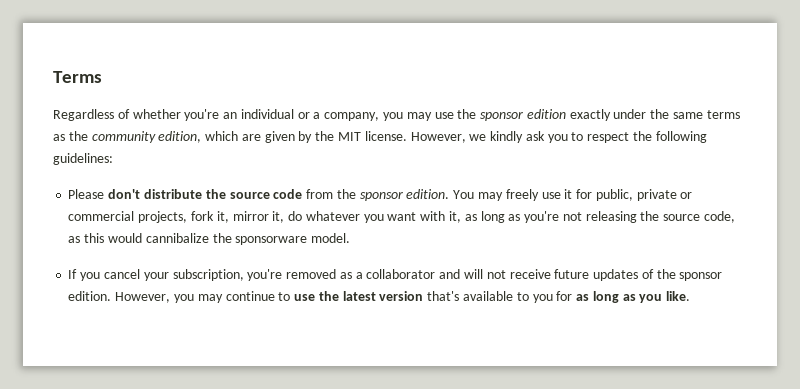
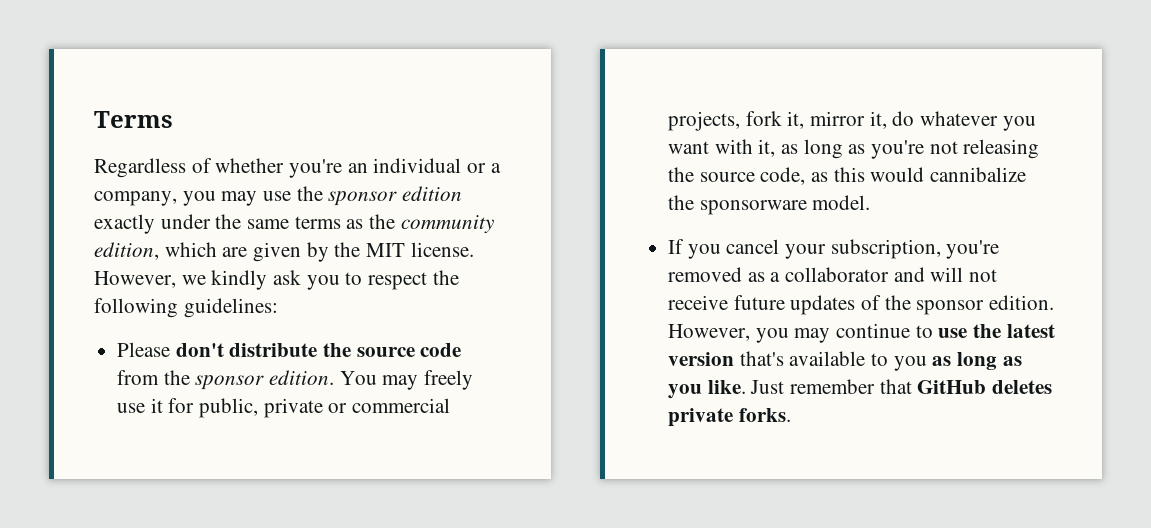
[556,291,573,301] for -> (927, 363) none
(691, 296) none -> [750,379,1053,394] [668,408,791,427] Just remember that GitHub deletes private forks.

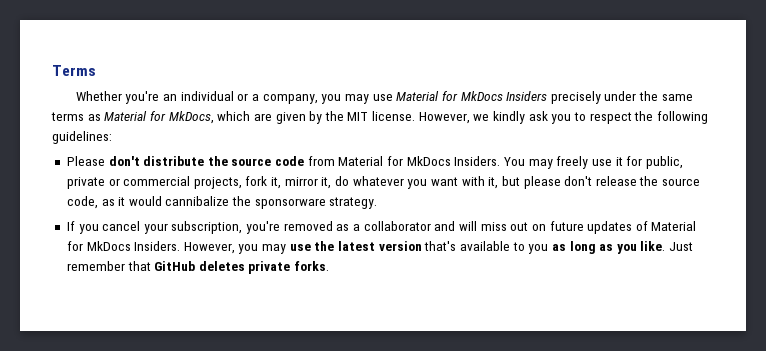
[94,158,285,178] Regardless of whether -> [75,91,122,101] Whether
[296,186,463,206] [94,214,155,234] the sponsor edition exactly -> [396,91,601,104] Material for MkDocs Insiders precisely
[369,214,494,234] [94,242,159,260] the community edition, -> [104,111,214,124] Material for MkDocs,
[163,370,335,390] the sponsor edition. -> [338,156,501,166] Material for MkDocs Insiders.
[781,139,1040,159] as long as you're not releasing -> [501,176,637,189] but please don't release
[833,167,865,182] this -> [118,197,126,206] it
[812,195,871,210] model. -> [329,197,378,209] strategy.
[969,269,998,282] [668,295,1055,315] not receive future updates of the sponsor edition. -> [480,221,697,234] [66,241,181,251] miss out on future updates of Material for MkDocs Insiders.
[836,323,933,338] continue to -> (287, 249) none

